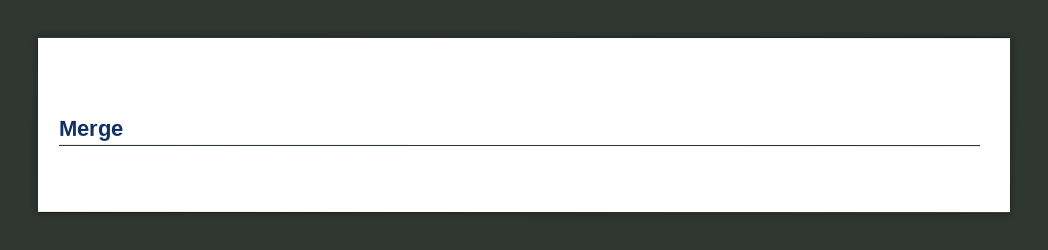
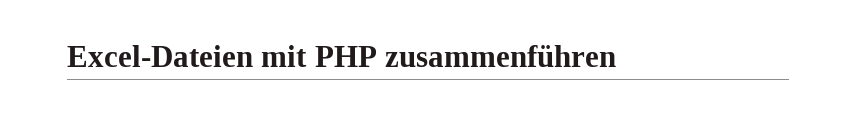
[58,120,124,141] Merge -> [67,45,617,67] Excel-Dateien mit PHP zusammenführen

